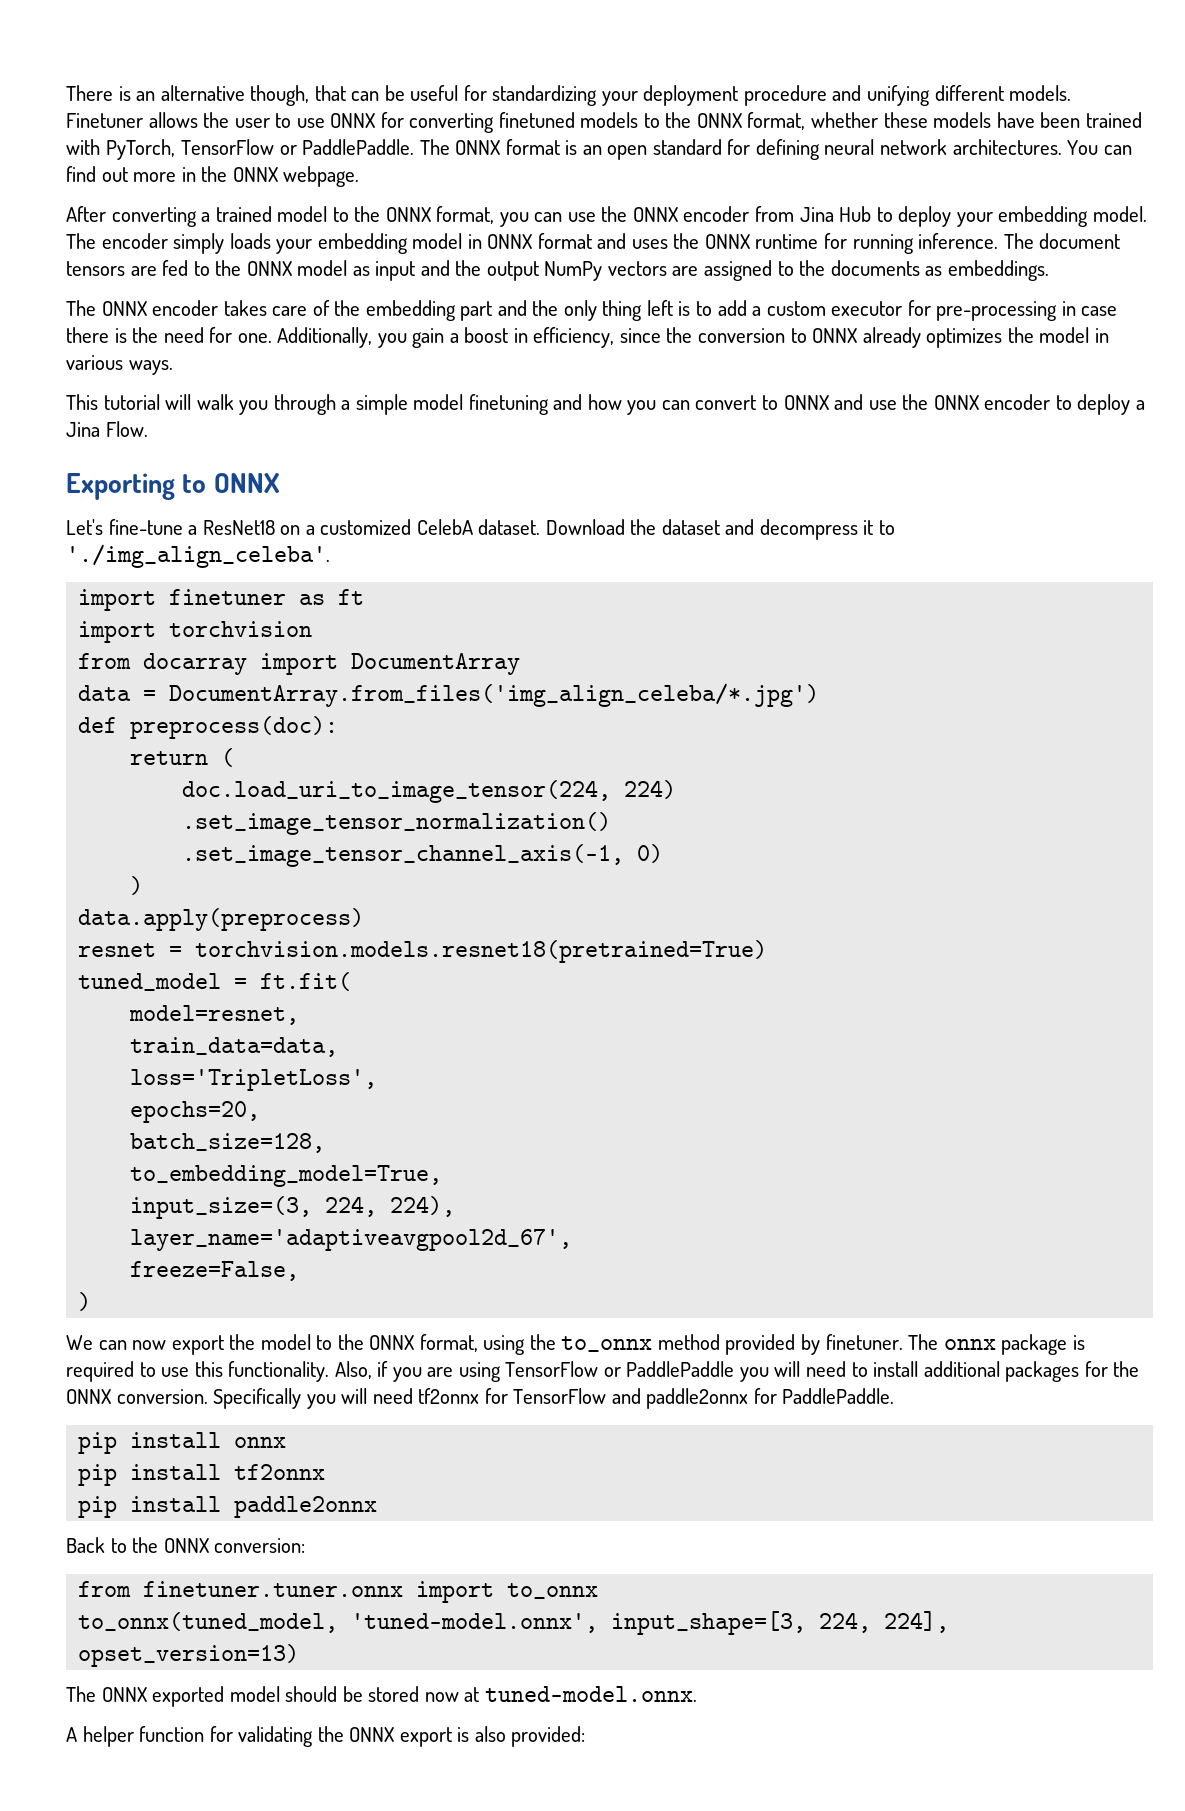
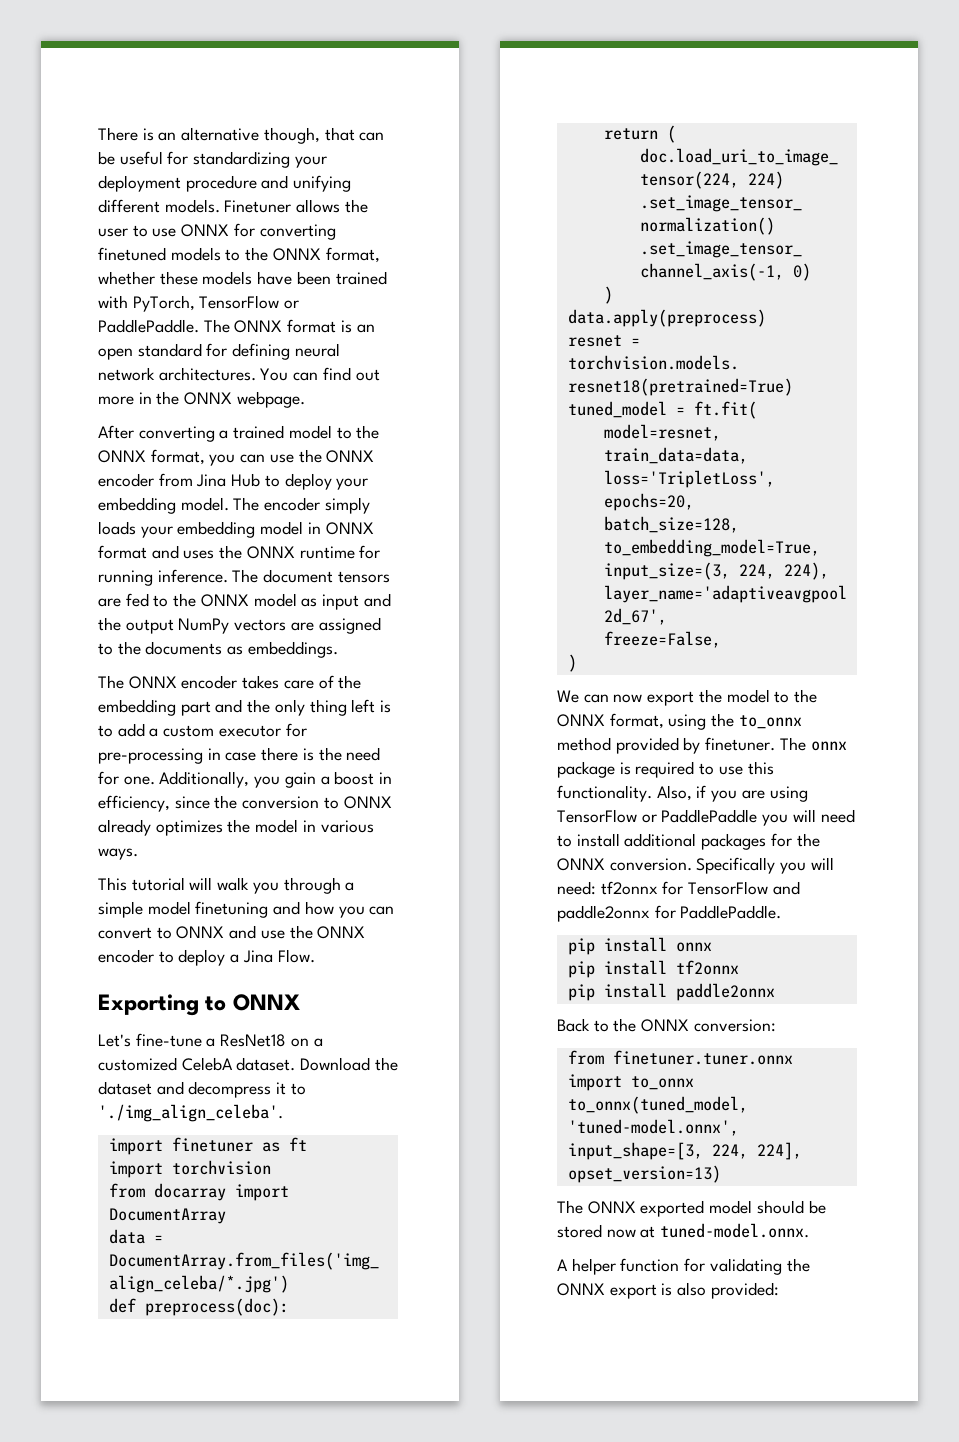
[372,1388,413,1404] need -> [557,881,596,895] need:

